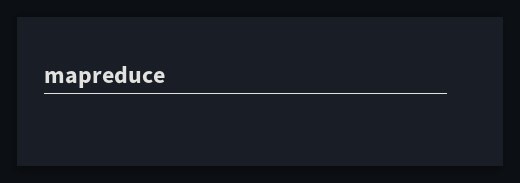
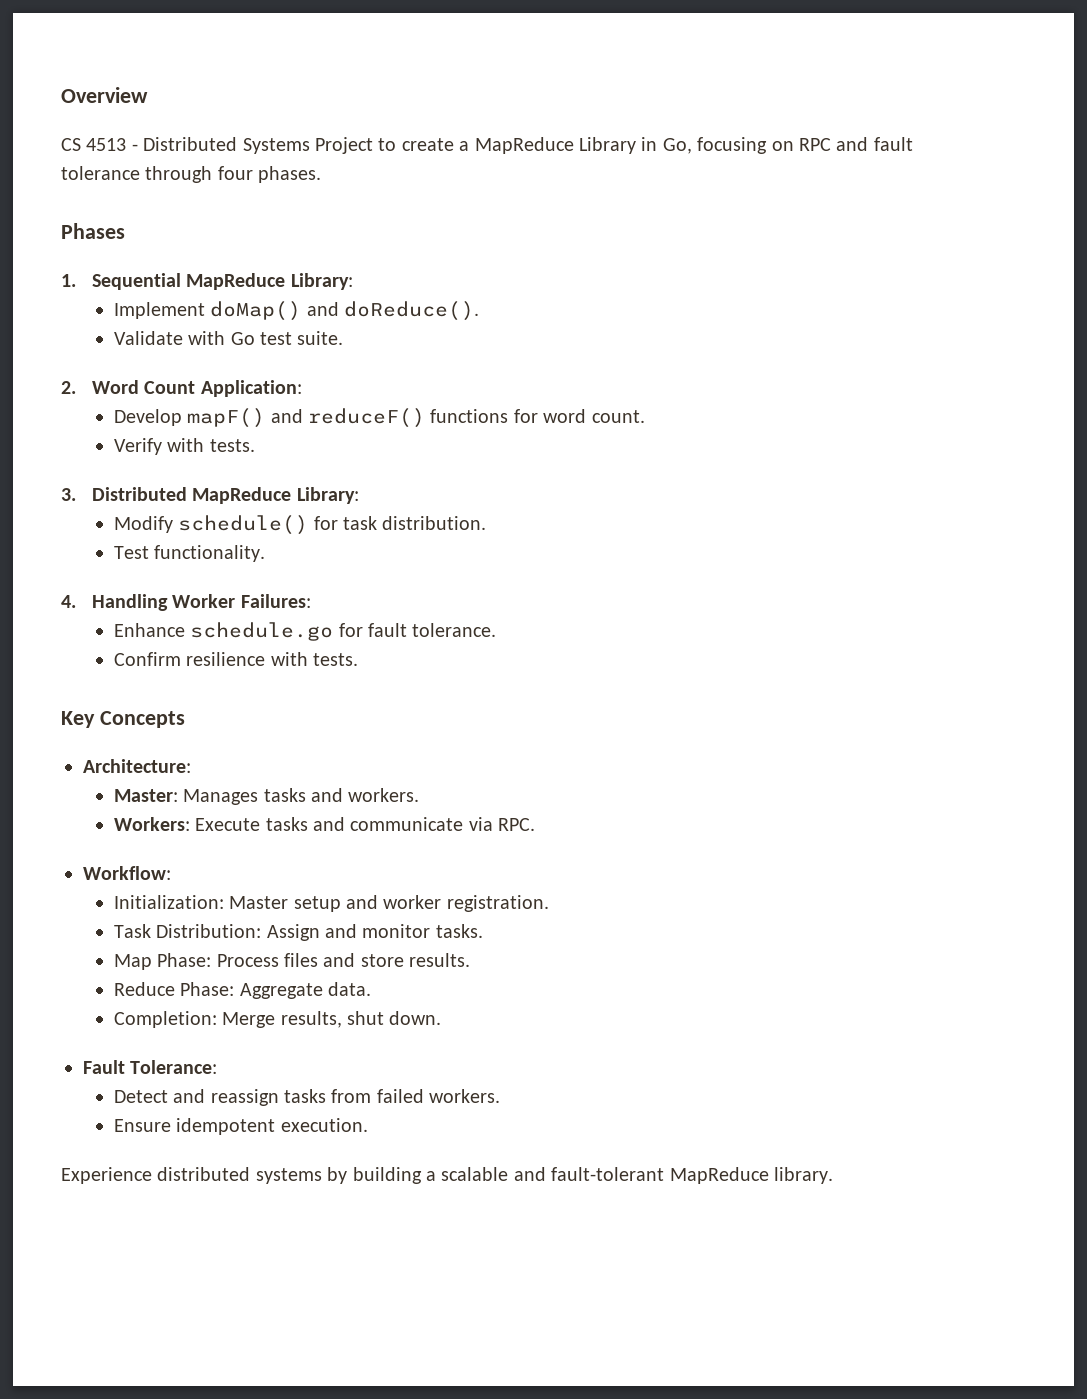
[44,66,165,88] mapreduce -> [61,87,148,103] [61,137,913,154] [61,166,322,183] [61,223,125,239] [61,273,353,290] [113,301,479,321] [113,331,344,345] [61,380,302,397] [113,408,645,428] [113,438,255,455] [61,487,359,504] [113,515,487,535] [113,545,266,562] [61,594,311,611] [113,622,497,641] [113,652,358,666] [61,711,185,728] [83,759,191,773] [113,788,420,805] [113,817,536,831] [83,866,171,880] [113,895,549,912] [113,924,483,941] [113,953,471,970] [113,982,371,999] [113,1011,442,1028] [83,1060,218,1074] [113,1089,501,1106] [113,1118,368,1135] [61,1167,833,1184] Overview // CS 4513 - Distributed Systems Project to create a MapReduce Library in Go, focusing on RPC and fault tolerance through four phases. // Phases // 1. Sequential MapReduce Library: // Implement doMap() and doReduce(). // Validate with Go test suite. // 2. Word Count Application: // Develop mapF() and reduceF() functions for word count. // Verify with tests. // 3. Distributed MapReduce Library: // Modify schedule() for task distribution. // Test functionality. // 4. Handling Worker Failures: // Enhance schedule.go for fault tolerance. // Confirm resilience with tests. // Key Concepts // Architecture: // Master: Manages tasks and workers. // Workers: Execute tasks and communicate via RPC. // Workflow: // Initialization: Master setup and worker registration. // Task Distribution: Assign and monitor tasks. // Map Phase: Process files and store results. // Reduce Phase: Aggregate data. // Completion: Merge results, shut down. // Fault Tolerance: // Detect and reassign tasks from failed workers. // Ensure idempotent execution. // Experience distributed systems by building a scalable and fault-tolerant MapReduce library.

